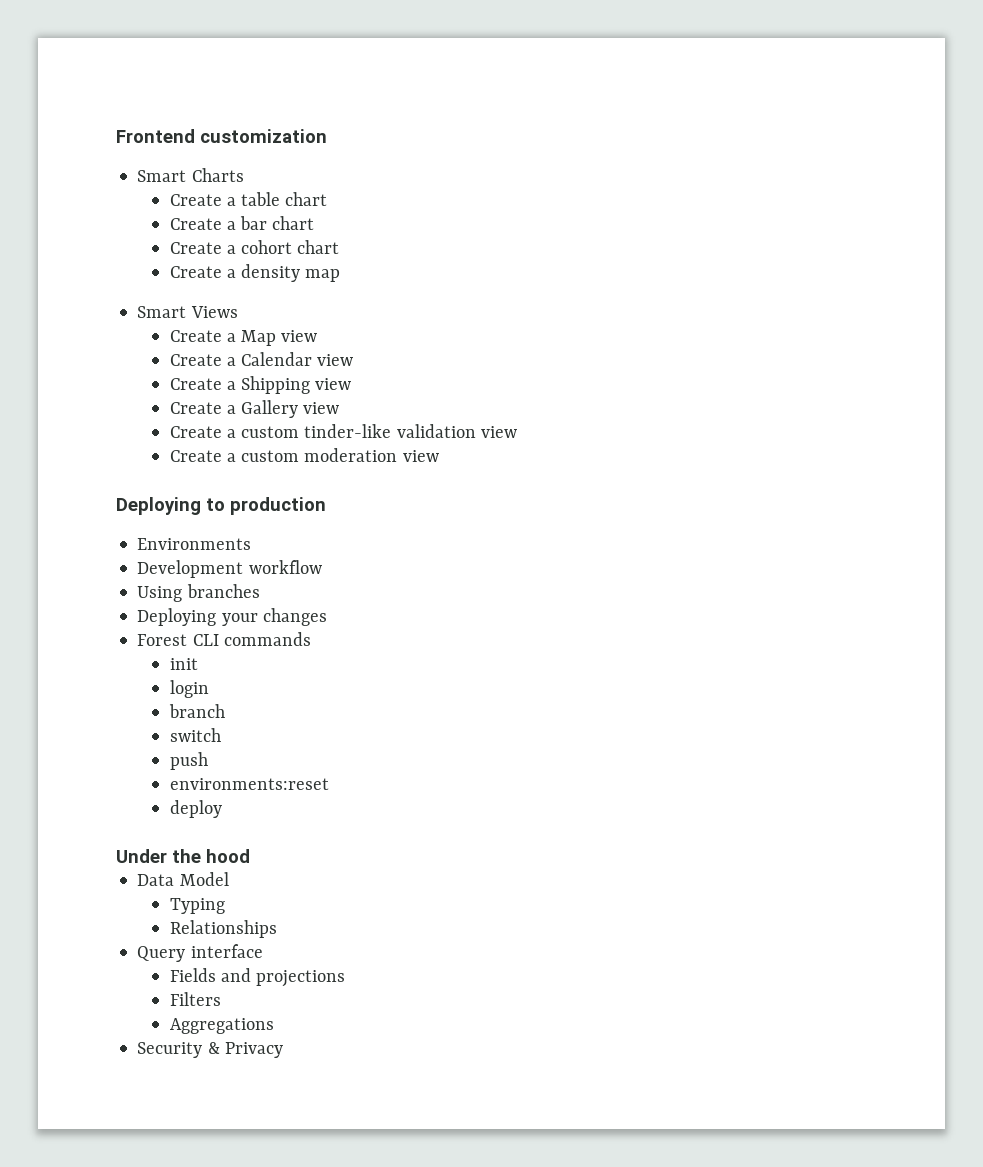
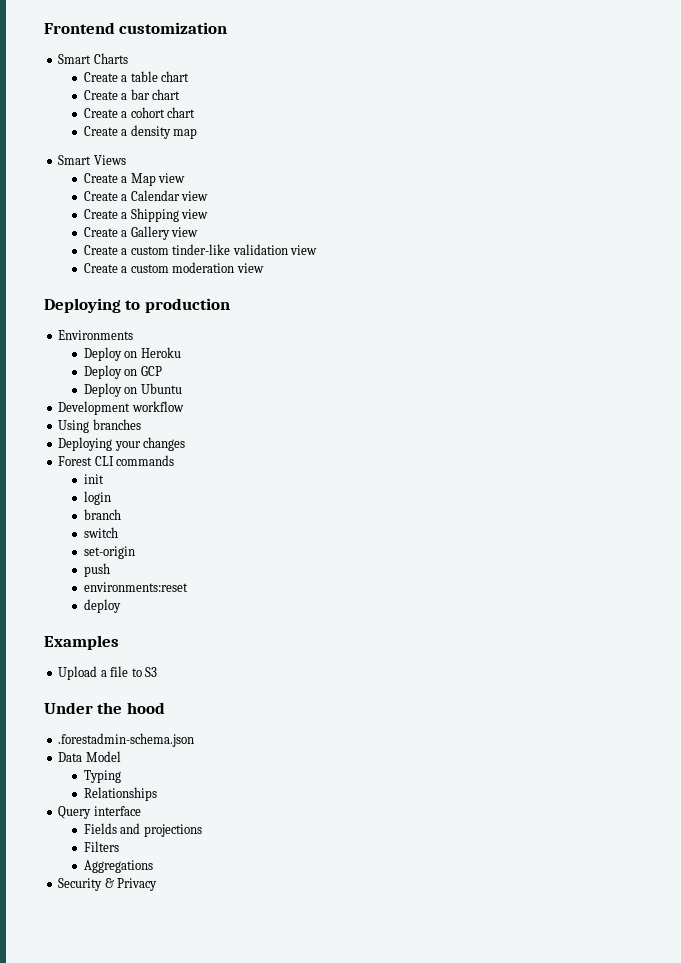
(252, 544) none -> [83,347,181,361] [83,365,162,379] [83,383,182,397] // Deploy on Heroku // Deploy on GCP // Deploy on Ubuntu
(221, 735) none -> [83,546,135,559] // set-origin
(222, 809) none -> [44,635,119,650] [58,666,158,680] // Examples // Upload a file to S3
(250, 856) none -> [58,733,195,747] // .forestadmin-schema.json

